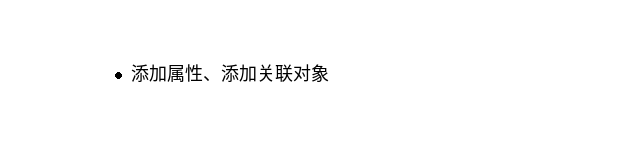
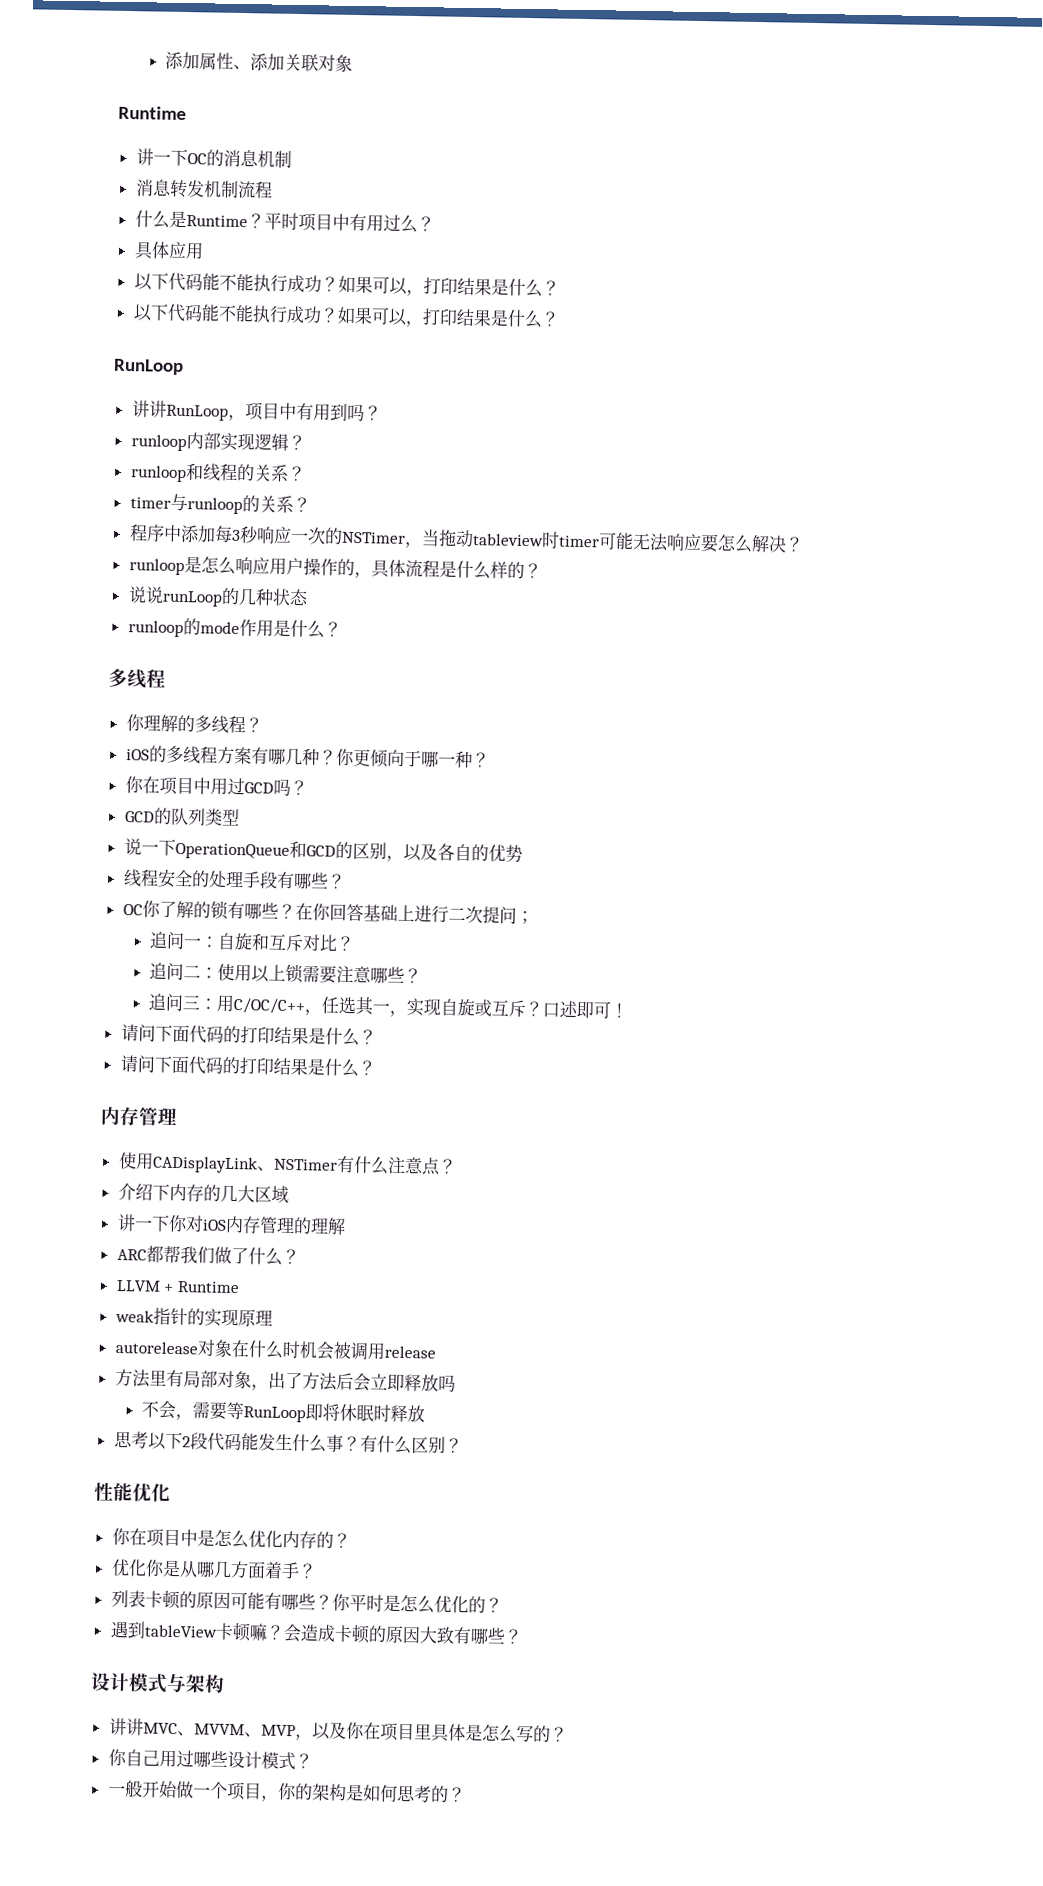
(330, 73) none -> [118,105,187,121] [135,148,292,168] [134,179,273,199] [134,210,435,234] [133,241,204,260] [133,272,560,298] [132,303,560,329] [113,358,184,376] [131,400,382,422] [130,432,306,452] [130,463,306,483] [129,493,311,515] [128,524,804,553] [128,556,542,580] [127,586,309,607] [127,618,342,639] [108,668,166,689] [125,714,263,734] [125,745,490,769] [124,776,308,796] [124,807,240,827] [123,838,523,863] [122,869,346,890] [122,900,534,925] [149,931,356,952] [149,962,423,984] [148,993,629,1019] [120,1024,377,1047] [119,1055,376,1078] [100,1106,178,1126] [117,1151,457,1176] [117,1182,289,1204] [116,1213,346,1235] [116,1245,300,1266] [115,1279,240,1294] [114,1307,273,1327] [114,1339,436,1361] [114,1368,456,1392] [141,1400,426,1423] [113,1430,463,1455] [94,1482,171,1502] [111,1527,351,1549] [110,1558,317,1580] [110,1589,503,1614] [109,1620,523,1645] [90,1672,225,1693] [108,1717,568,1744] [107,1748,313,1771] [107,1780,466,1803] // Runtime // 讲一下OC的消息机制 // 消息转发机制流程 // 什么是Runtime？平时项目中有用过么？ // 具体应用 // 以下代码能不能执行成功？如果可以，打印结果是什么？ // 以下代码能不能执行成功？如果可以，打印结果是什么？ // RunLoop // 讲讲RunLoop，项目中有用到吗？ // runloop内部实现逻辑？ // runloop和线程的关系？ // timer与runloop的关系？ // 程序中添加每3秒响应一次的NSTimer，当拖动tableview时timer可能无法响应要怎么解决？ // runloop是怎么响应用户操作的，具体流程是什么样的？ // 说说runLoop的几种状态 // runloop的mode作用是什么？ // 多线程 // 你理解的多线程？ // iOS的多线程方案有哪几种？你更倾向于哪一种？ // 你在项目中用过GCD吗？ // GCD的队列类型 // 说一下OperationQueue和GCD的区别，以及各自的优势 // 线程安全的处理手段有哪些？ // OC你了解的锁有哪些？在你回答基础上进行二次提问； // 追问一：自旋和互斥对比？ // 追问二：使用以上锁需要注意哪些？ // 追问三：用C/OC/C++，任选其一，实现自旋或互斥？口述即可！ // 请问下面代码的打印结果是什么？ // 请问下面代码的打印结果是什么？ // 内存管理 // 使用CADisplayLink、NSTimer有什么注意点？ // 介绍下内存的几大区域 // 讲一下你对iOS内存管理的理解 // ARC都帮我们做了什么？ // LLVM + Runtime // weak指针的实现原理 // autorelease对象在什么时机会被调用release // 方法里有局部对象，出了方法后会立即释放吗 // 不会，需要等RunLoop即将休眠时释放 // 思考以下2段代码能发生什么事？有什么区别？ // 性能优化 // 你在项目中是怎么优化内存的？ // 优化你是从哪几方面着手？ // 列表卡顿的原因可能有哪些？你平时是怎么优化的？ // 遇到tableView卡顿嘛？会造成卡顿的原因大致有哪些？ // 设计模式与架构 // 讲讲MVC、MVVM、MVP，以及你在项目里具体是怎么写的？ // 你自己用过哪些设计模式？ // 一般开始做一个项目，你的架构是如何思考的？

